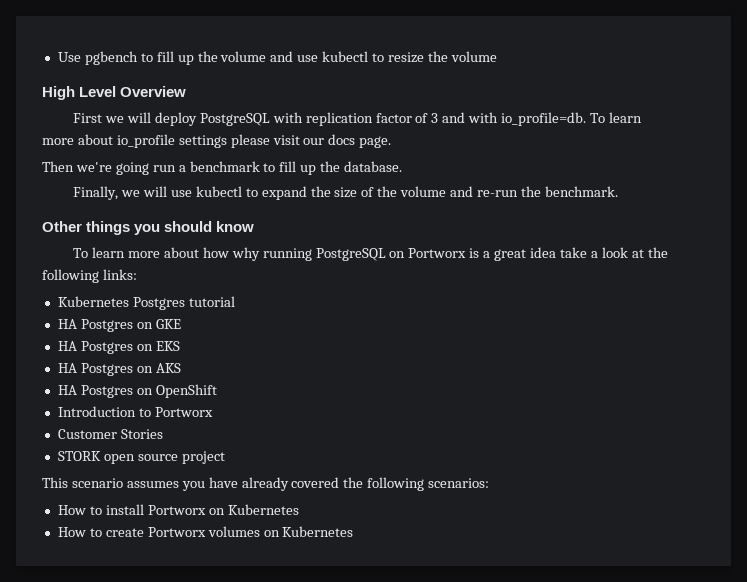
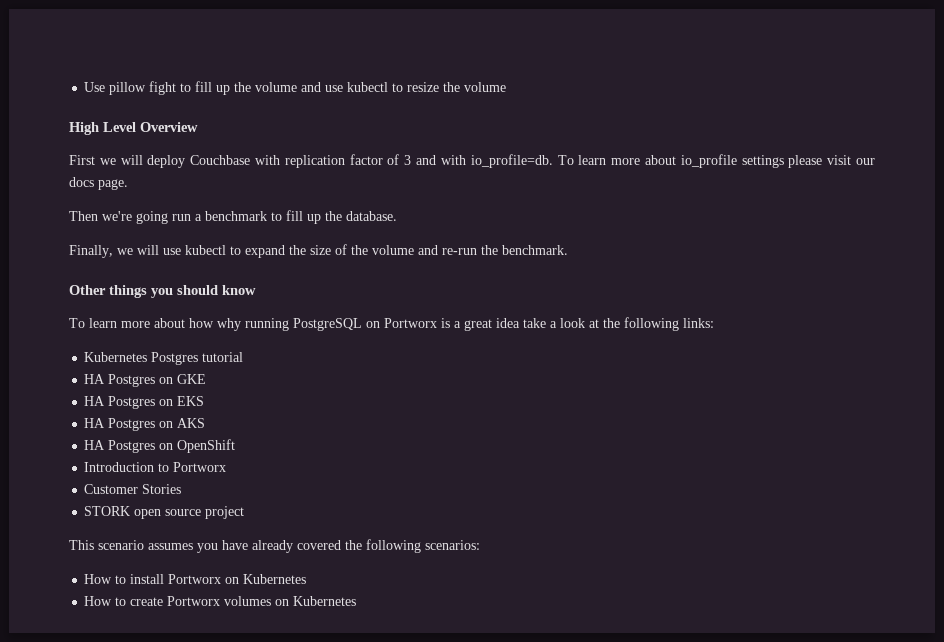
[84,51,138,65] pgbench -> [109,81,177,95] pillow fight
[199,113,270,126] PostgreSQL -> [190,155,251,165] Couchbase

